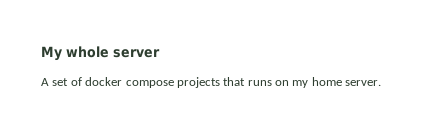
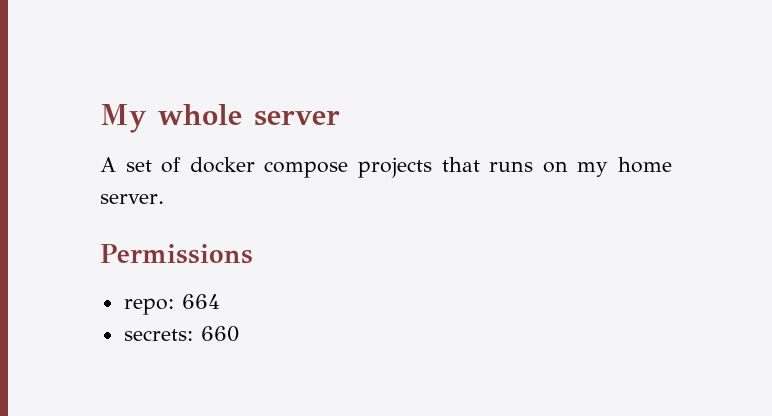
(382, 83) none -> [100,244,253,264] [123,294,220,315] [123,326,239,342] // Permissions // repo: 664 // secrets: 660

